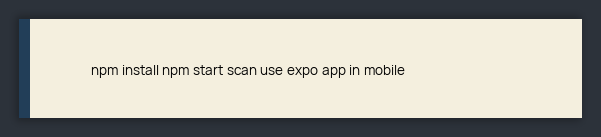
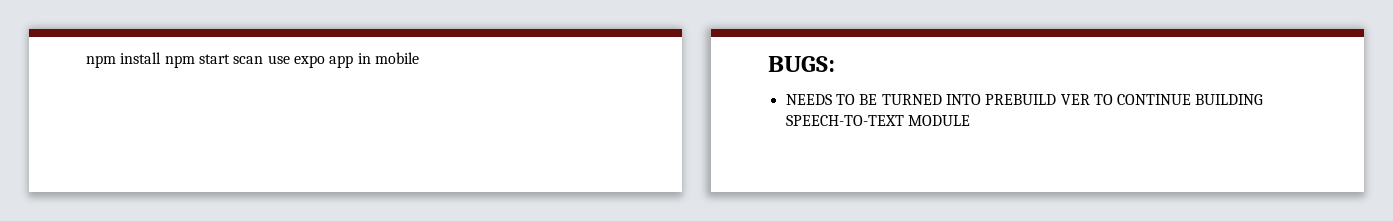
(405, 70) none -> [768,56,835,72] [785,94,1264,105] [785,115,970,126] // BUGS: // NEEDS TO BE TURNED INTO PREBUILD VER TO CONTINUE BUILDING SPEECH-TO-TEXT MODULE

